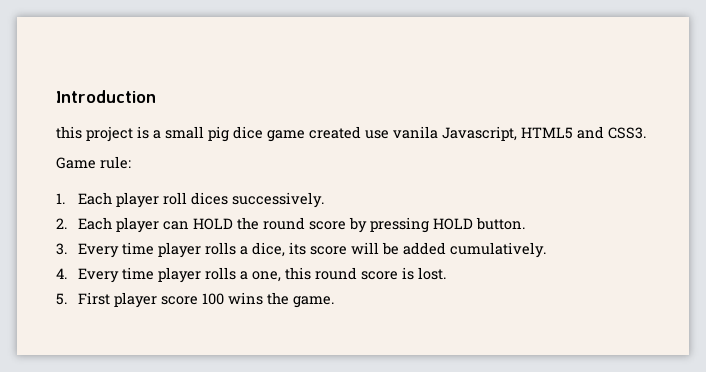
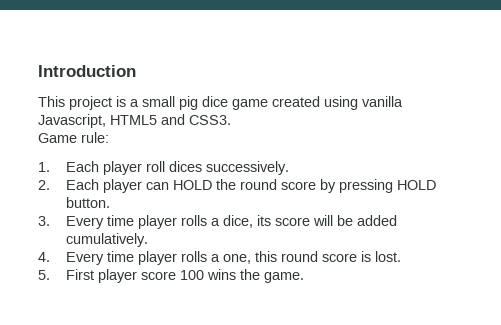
[56,126,82,139] this -> [38,96,65,107] This
[365,126,438,139] use vanila -> [324,96,403,110] using vanilla

